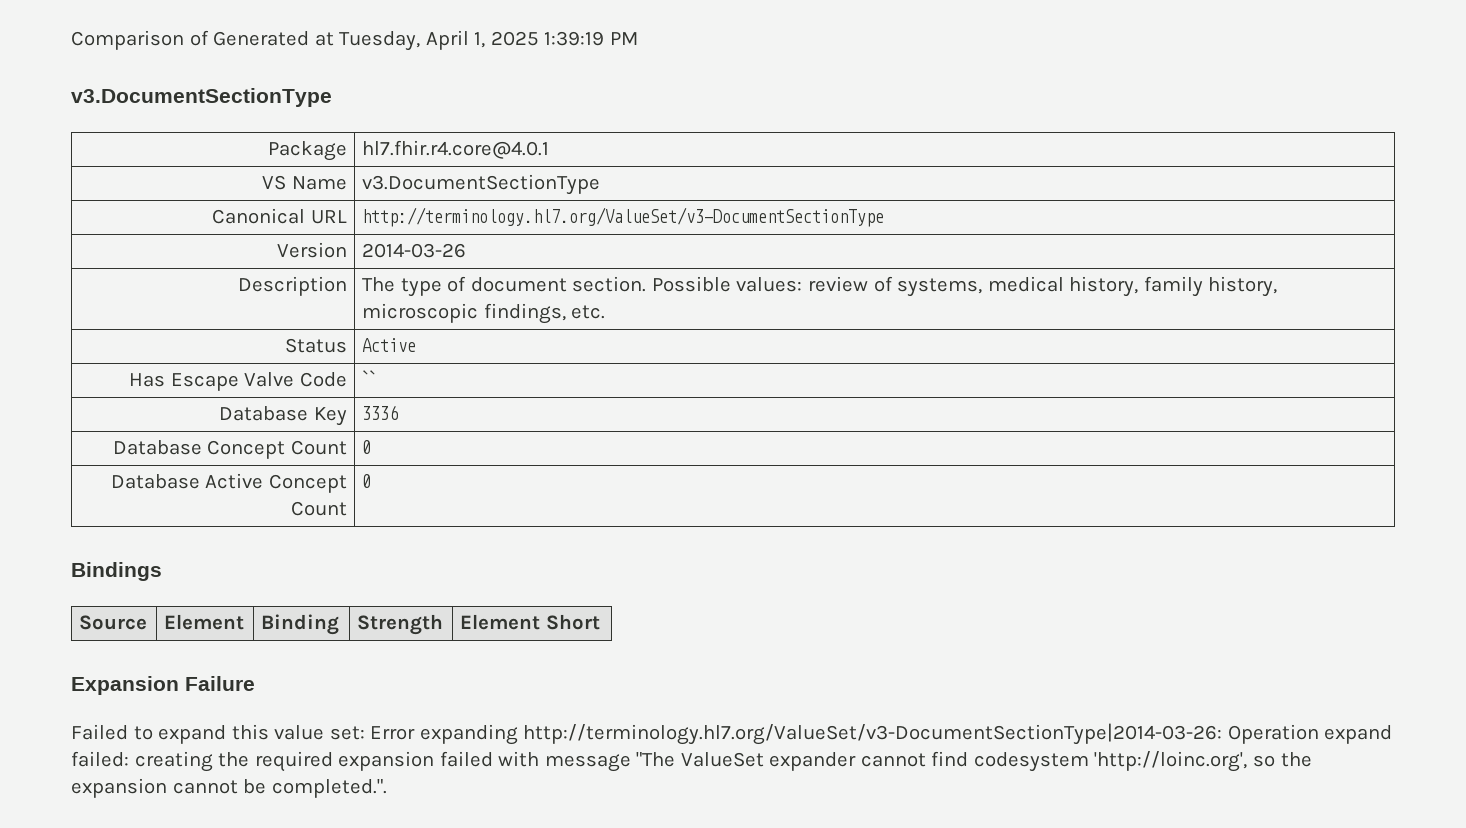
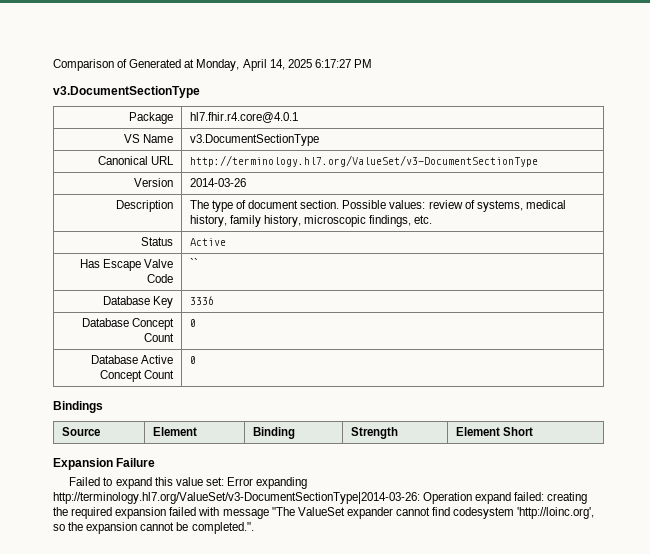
[339,30,605,51] Tuesday, April 1, 2025 1:39:19 -> [196,59,351,71] Monday, April 14, 2025 6:17:27

